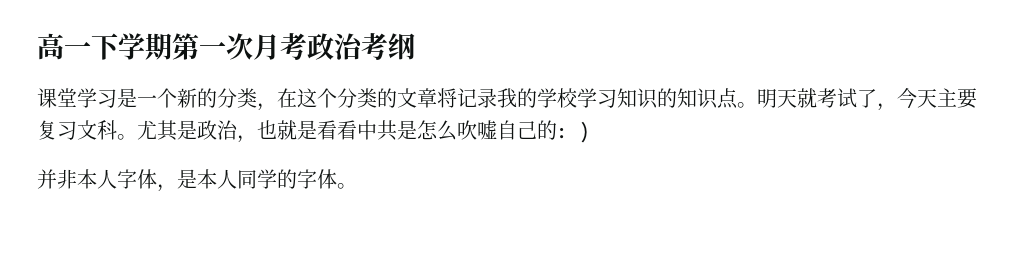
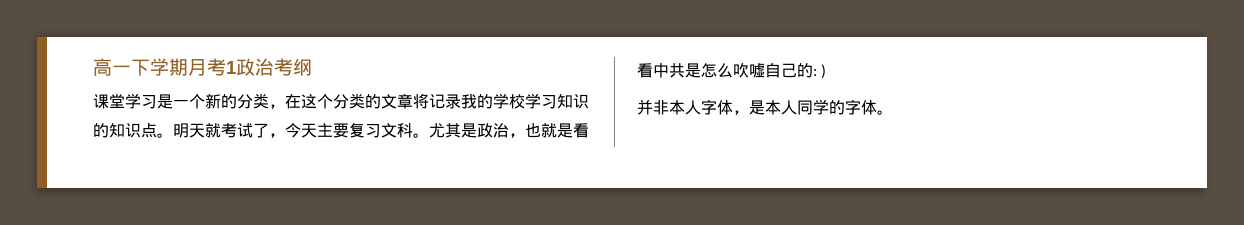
[172,33,307,60] 第一次月考 -> [188,58,236,76] 月考1

